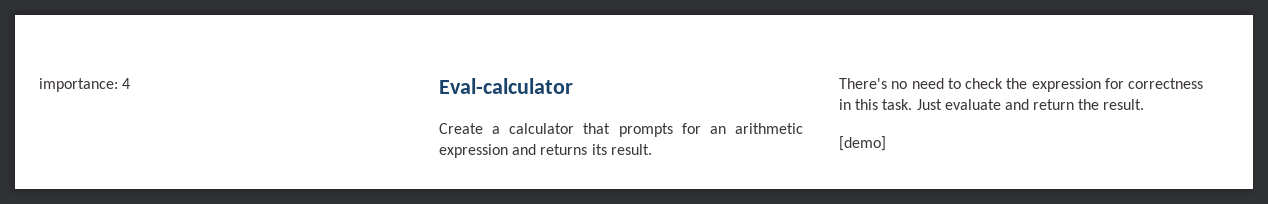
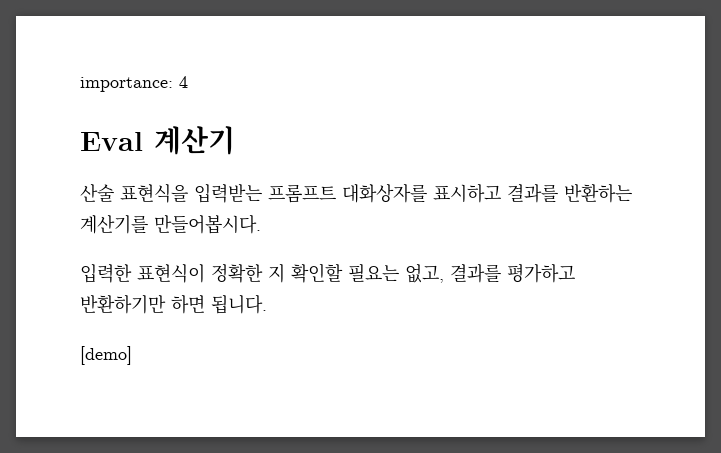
[439,78,573,94] [439,123,803,137] [439,144,652,158] [839,78,1203,92] [839,99,1145,110] Eval-calculator // Create a calculator that prompts for an arithmetic expression and returns its result. // There's no need to check the expression for correctness in this task. Just evaluate and return the result. -> [80,126,235,155] [80,183,632,203] [80,214,261,234] [80,263,575,283] [80,294,267,314] Eval 계산기 // 산술 표현식을 입력받는 프롬프트 대화상자를 표시하고 결과를 반환하는 계산기를 만들어봅시다. // 입력한 표현식이 정확한 지 확인할 필요는 없고, 결과를 평가하고 반환하기만 하면 됩니다.

